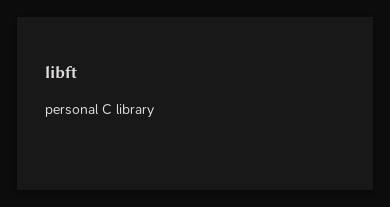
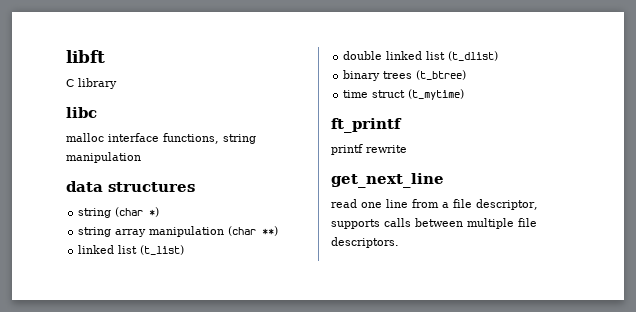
[45,104,99,117] personal -> (105, 56) none
(154, 111) none -> [66,107,97,118] [66,133,256,144] [66,152,141,163] [66,181,195,192] [78,207,160,218] [78,226,279,237] [78,245,185,255] [343,51,499,61] [343,70,467,81] [343,89,465,100] [331,118,402,133] [331,144,407,155] [331,173,444,188] [331,199,538,210] [331,218,537,229] [331,237,399,248] // libc // malloc interface functions, string manipulation // data structures // string (char *) // string array manipulation (char **) // linked list (t_list) // double linked list (t_dlist) // binary trees (t_btree) // time struct (t_mytime) // ft_printf // printf rewrite // get_next_line // read one line from a file descriptor, supports calls between multiple file descriptors.

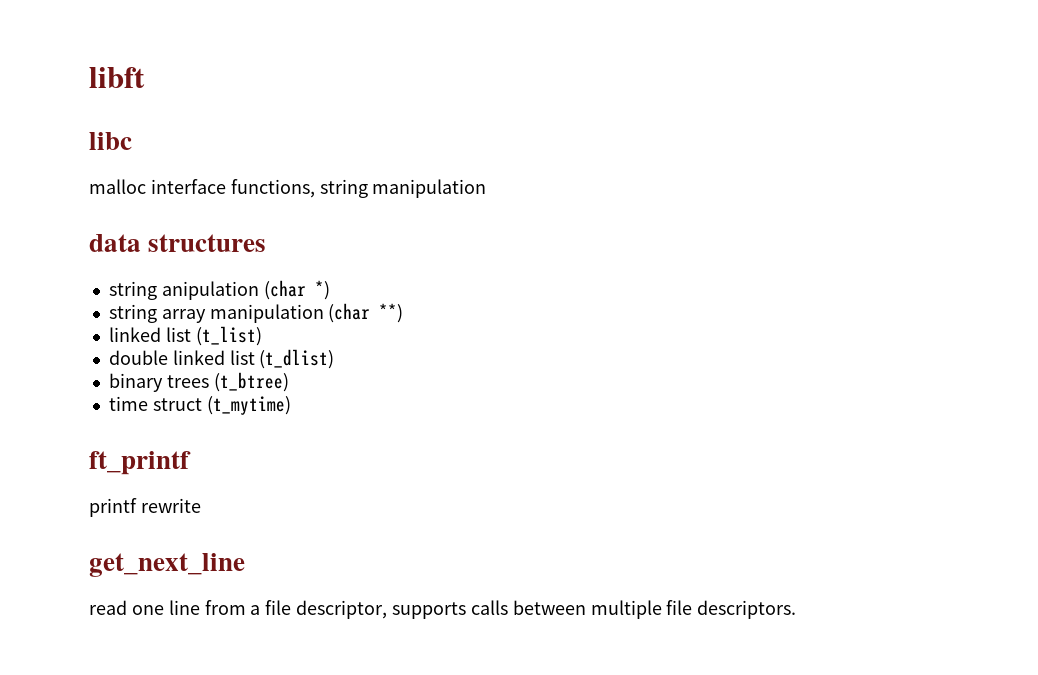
[66,78,117,89] // C library -> (145, 77) none
(112, 213) none -> [161,281,259,300] anipulation

